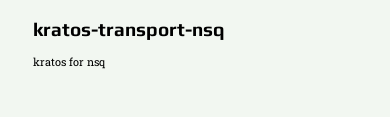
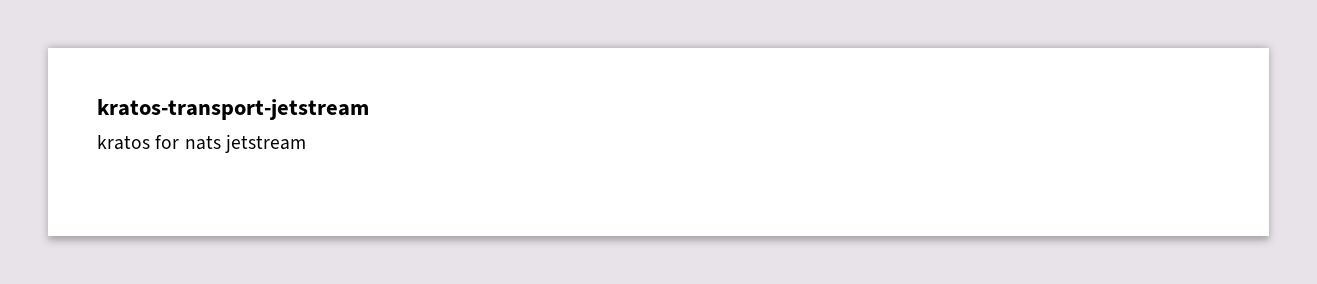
[33,22,225,40] kratos-transport-nsq -> [97,99,369,120] kratos-transport-jetstream
[87,60,106,69] nsq -> [184,134,306,153] nats jetstream

